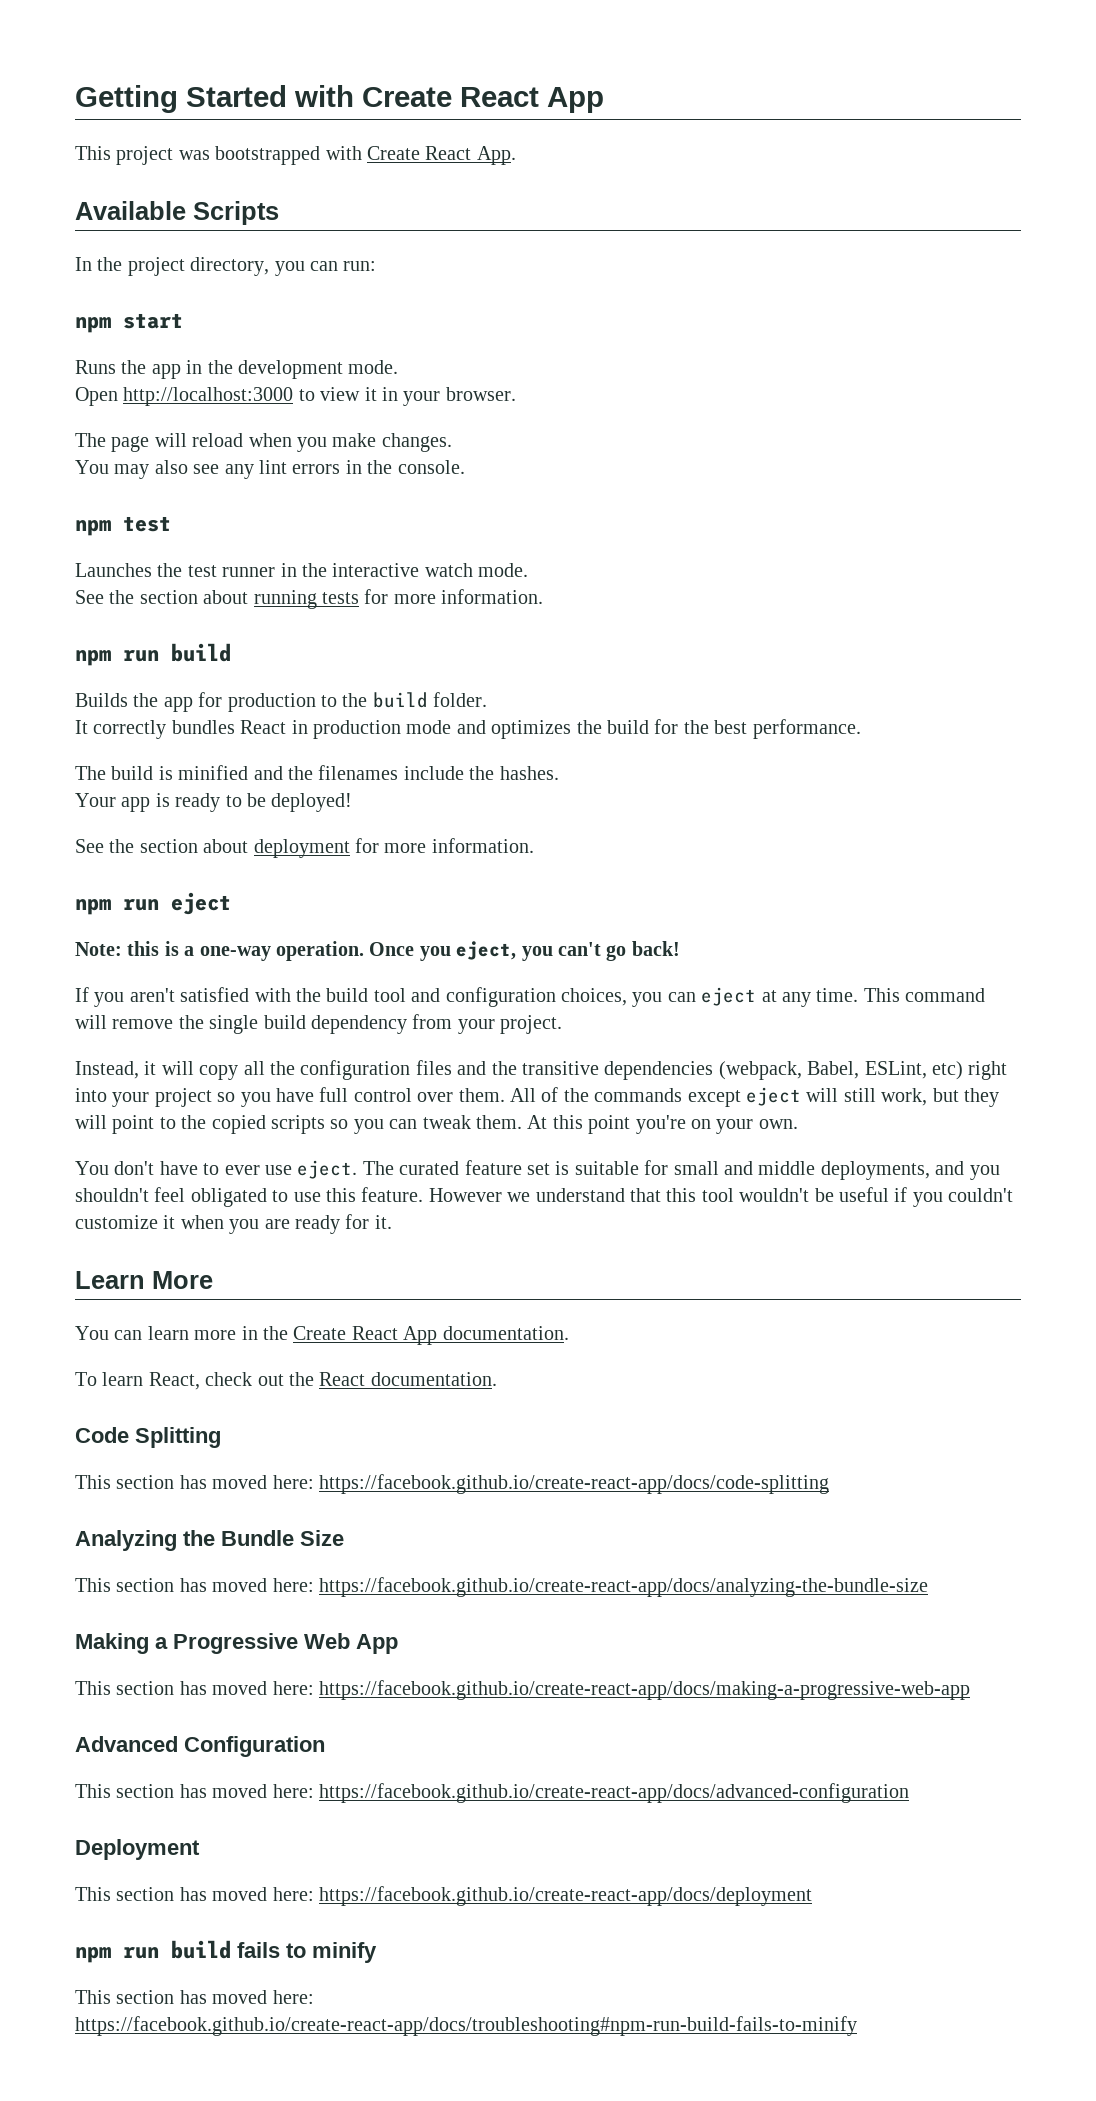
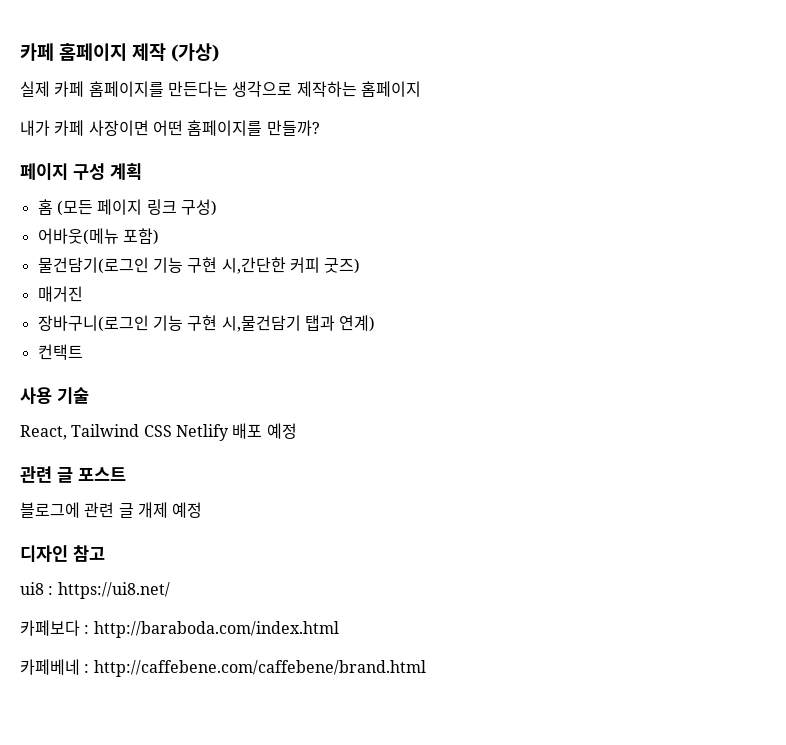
[75,85,604,113] [75,146,516,165] [75,201,279,225] [75,257,377,276] [75,313,183,333] [75,360,399,379] [75,387,516,406] [75,433,452,452] [75,460,465,479] [75,516,171,536] [75,563,529,577] [75,589,544,609] [75,643,231,666] [75,692,488,712] [75,719,861,739] [75,765,559,780] [75,793,353,812] [75,838,534,858] [75,892,231,915] [75,941,680,961] [75,987,986,1007] [75,1014,563,1034] [75,1060,1008,1080] [75,1087,999,1107] [75,1115,798,1134] [75,1160,1000,1180] [75,1187,1014,1207] [75,1214,392,1234] [75,1271,213,1289] [75,1326,569,1345] [75,1372,497,1390] [75,1427,221,1448] [75,1474,829,1494] [75,1530,344,1551] [75,1577,928,1597] [75,1633,398,1654] [75,1680,970,1700] [75,1736,325,1757] [75,1783,909,1803] [75,1839,200,1860] [75,1886,812,1906] [75,1940,377,1963] [75,1990,314,2004] [75,2016,857,2036] Getting Started with Create React App // This project was bootstrapped with Create React App. // Available Scripts // In the project directory, you can run: // npm start // Runs the app in the development mode. // Open http://localhost:3000 to view it in your browser. // The page will reload when you make changes. // You may also see any lint errors in the console. // npm test // Launches the test runner in the interactive watch mode. // See the section about running tests for more information. // npm run build // Builds the app for production to the build folder. // It correctly bundles React in production mode and optimizes the build for the best performance. // The build is minified and the filenames include the hashes. // Your app is ready to be deployed! // See the section about deployment for more information. // npm run eject // Note: this is a one-way operation. Once you eject, you can't go back! // If you aren't satisfied with the build tool and configuration choices, you can eject at any time. This command will remove the single build dependency from your project. // Instead, it will copy all the configuration files and the transitive dependencies (webpack, Babel, ESLint, etc) right into your project so you have full control over them. All of the commands except eject will still work, but they will point to the copied scripts so you can tweak them. At this point you're on your own. // You don't have to ever use eject. The curated feature set is suitable for small and middle deployments, and you shouldn't feel obligated to use this feature. However we understand that this tool wouldn't be useful if you couldn't customize it when you are ready for it. // Learn More // You can learn more in the Create React App documentation. // To learn React, check out the React documentation. // Code Splitting // This section has moved here: https://facebook.github.io/create-react-app/docs/code-splitting // Analyzing the Bundle Size // This section has moved here: https://facebook.github.io/create-react-app/docs/analyzing-the-bundle-size // Making a Progressive Web App // This section has moved here: https://facebook.github.io/create-react-app/docs/making-a-progressive-web-app // Advanced Configuration // This section has moved here: https://facebook.github.io/create-react-app/docs/advanced-configuration // Deployment // This section has moved here: https://facebook.github.io/create-react-app/docs/deployment // npm run build fails to minify // This section has moved here: https://facebook.github.io/create-react-app/docs/troubleshooting#npm-run-build-fails-to-minify -> [20,43,219,62] [20,81,421,97] [20,120,320,136] [20,163,142,180] [37,199,217,216] [37,228,159,245] [37,257,361,274] [37,286,83,302] [37,315,376,332] [37,344,83,360] [20,387,89,404] [20,423,297,441] [20,466,126,483] [20,502,203,518] [20,545,105,562] [20,582,170,599] [20,620,339,638] [20,659,426,677] 카페 홈페이지 제작 (가상) // 실제 카페 홈페이지를 만든다는 생각으로 제작하는 홈페이지 // 내가 카페 사장이면 어떤 홈페이지를 만들까? // 페이지 구성 계획 // 홈 (모든 페이지 링크 구성) // 어바웃(메뉴 포함) // 물건담기(로그인 기능 구현 시,간단한 커피 굿즈) // 매거진 // 장바구니(로그인 기능 구현 시,물건담기 탭과 연계) // 컨택트 // 사용 기술 // React, Tailwind CSS Netlify 배포 예정 // 관련 글 포스트 // 블로그에 관련 글 개제 예정 // 디자인 참고 // ui8 : https://ui8.net/ // 카페보다 : http://baraboda.com/index.html // 카페베네 : http://caffebene.com/caffebene/brand.html

